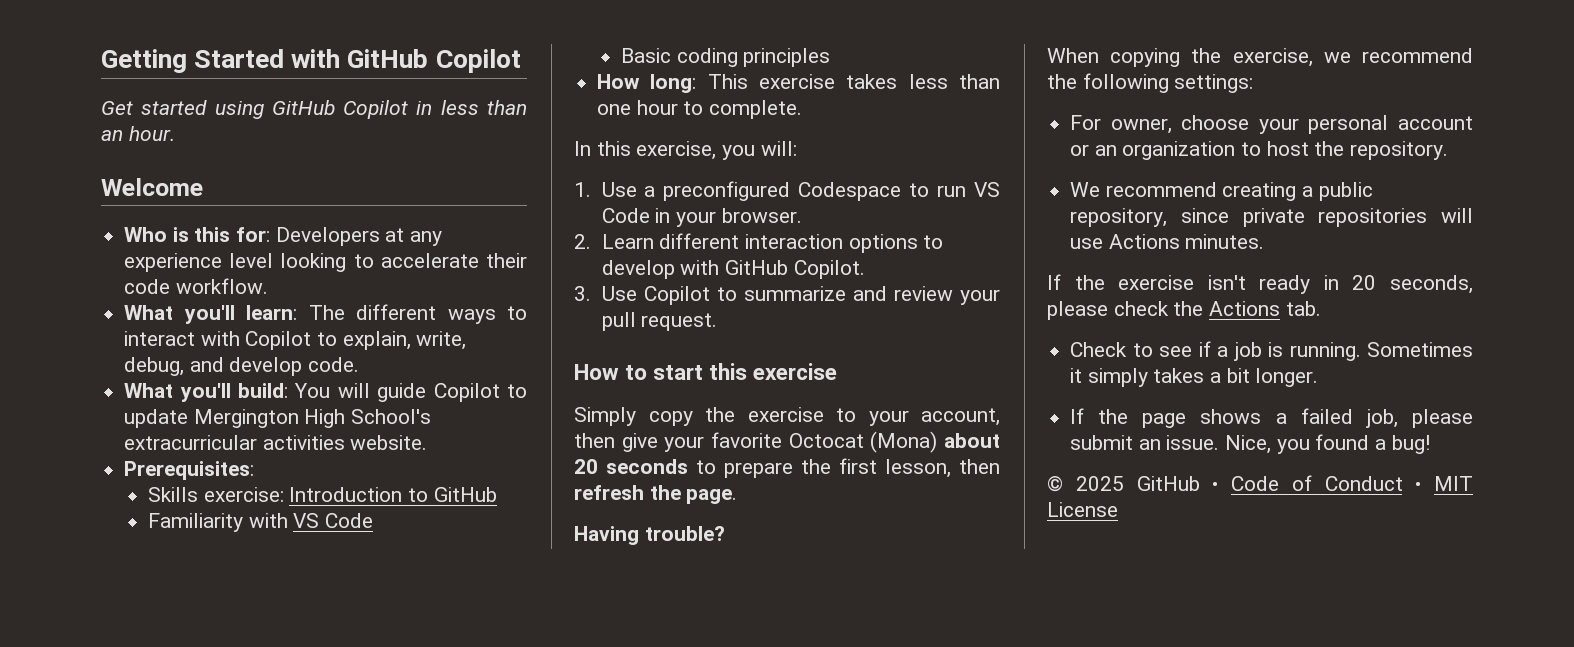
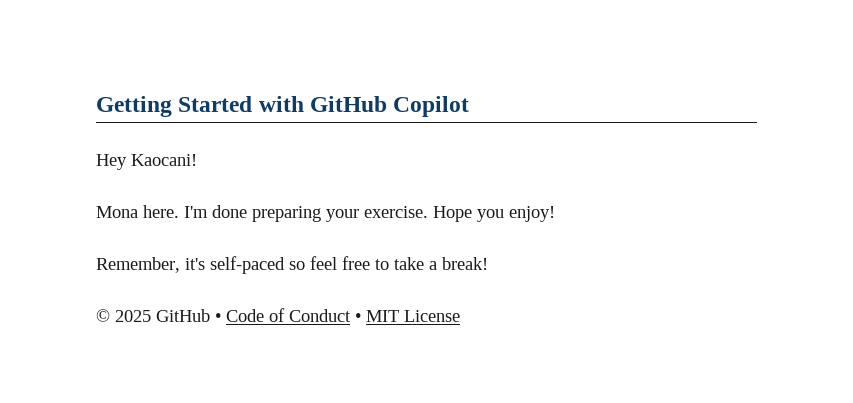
[101,100,527,119] [101,126,175,141] [101,178,203,196] [124,227,443,246] [124,253,527,272] [124,278,268,294] [124,304,527,324] [124,331,467,350] [124,357,360,376] [124,383,527,402] [124,409,432,428] [124,435,428,450] [124,461,255,480] [147,487,497,502] [147,513,373,532] [620,48,831,67] [597,74,1000,93] [597,100,803,119] [574,141,797,160] [574,181,1000,201] [601,208,802,227] [574,233,944,253] [601,260,865,279] [574,286,1000,305] [601,312,718,331] [574,363,838,380] [574,407,1000,426] [574,431,1000,453] [574,458,1000,478] [574,485,738,504] [574,526,725,545] [1047,48,1473,67] [1047,73,1254,93] [1070,115,1473,134] [1070,141,1449,160] [1070,182,1373,201] [1070,208,1473,227] [1070,234,1265,249] [1047,274,1473,294] [1047,301,1321,320] [1070,341,1473,361] [1070,368,1319,387] [1070,408,1473,428] [1070,434,1430,454] Get started using GitHub Copilot in less than an hour. // Welcome // Who is this for: Developers at any experience level looking to accelerate their code workflow. // What you'll learn: The different ways to interact with Copilot to explain, write, debug, and develop code. // What you'll build: You will guide Copilot to update Mergington High School's extracurricular activities website. // Prerequisites: // Skills exercise: Introduction to GitHub // Familiarity with VS Code // Basic coding principles // How long: This exercise takes less than one hour to complete. // In this exercise, you will: // 1. Use a preconfigured Codespace to run VS Code in your browser. // 2. Learn different interaction options to develop with GitHub Copilot. // 3. Use Copilot to summarize and review your pull request. // How to start this exercise // Simply copy the exercise to your account, then give your favorite Octocat (Mona) about 20 seconds to prepare the first lesson, then refresh the page. // Having trouble? // When copying the exercise, we recommend the following settings: // For owner, choose your personal account or an organization to host the repository. // We recommend creating a public repository, since private repositories will use Actions minutes. // If the exercise isn't ready in 20 seconds, please check the Actions tab. // Check to see if a job is running. Sometimes it simply takes a bit longer. // If the page shows a failed job, please submit an issue. Nice, you found a bug! -> [96,154,197,170] [96,205,555,222] [96,256,488,274] Hey Kaocani! // Mona here. I'm done preparing your exercise. Hope you enjoy! // Remember, it's self-paced so feel free to take a break!

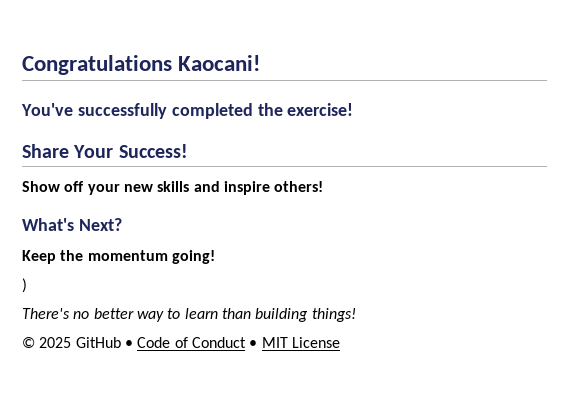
[96,96,470,117] [96,154,197,170] [96,205,555,222] [96,256,488,274] Getting Started with GitHub Copilot // Hey Kaocani! // Mona here. I'm done preparing your exercise. Hope you enjoy! // Remember, it's self-paced so feel free to take a break! -> [22,55,261,75] [21,103,354,119] [22,144,188,158] [22,181,324,195] [22,218,122,231] [22,250,215,264] [22,278,27,293] [22,308,356,322] Congratulations Kaocani! // You've successfully completed the exercise! // Share Your Success! // Show off your new skills and inspire others! // What's Next? // Keep the momentum going! // ) // There's no better way to learn than building things!

